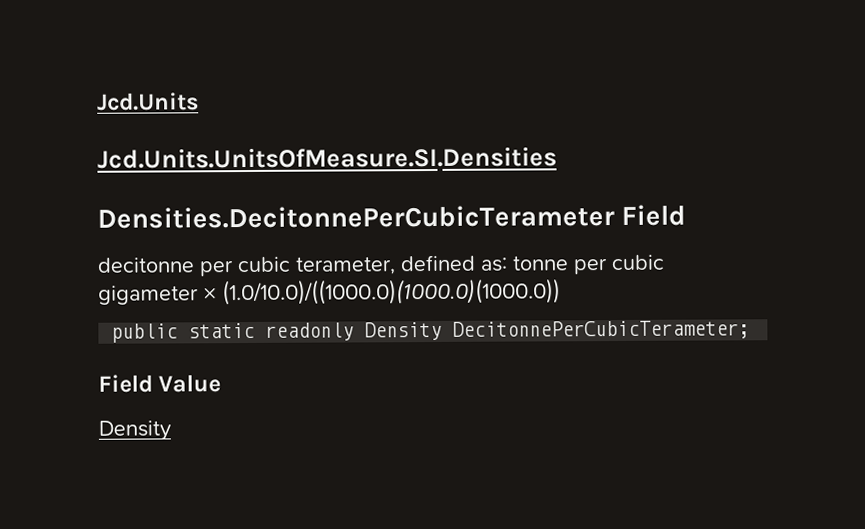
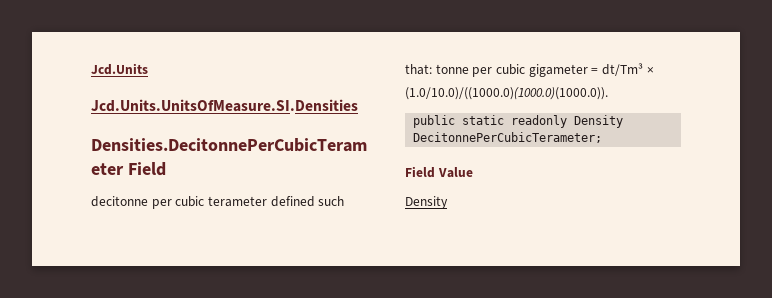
[295,254,508,275] terameter, defined as: -> [207,196,345,207] [405,64,432,75] terameter defined such that:
(199, 295) none -> [591,63,643,76] = dt/Tm³
[222,278,561,306] (1.0/10.0)/((1000.0)(1000.0)(1000.0)) -> [405,87,608,100] // (1.0/10.0)/((1000.0)(1000.0)(1000.0)).

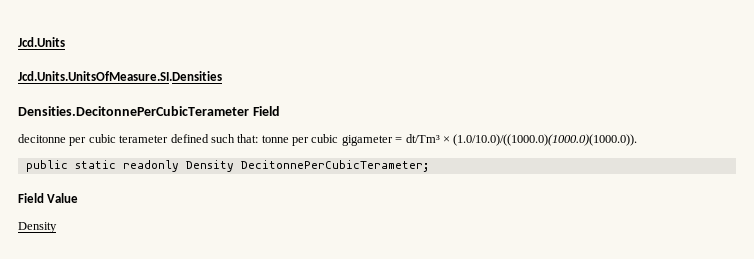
(654, 70) // -> (450, 139) none

